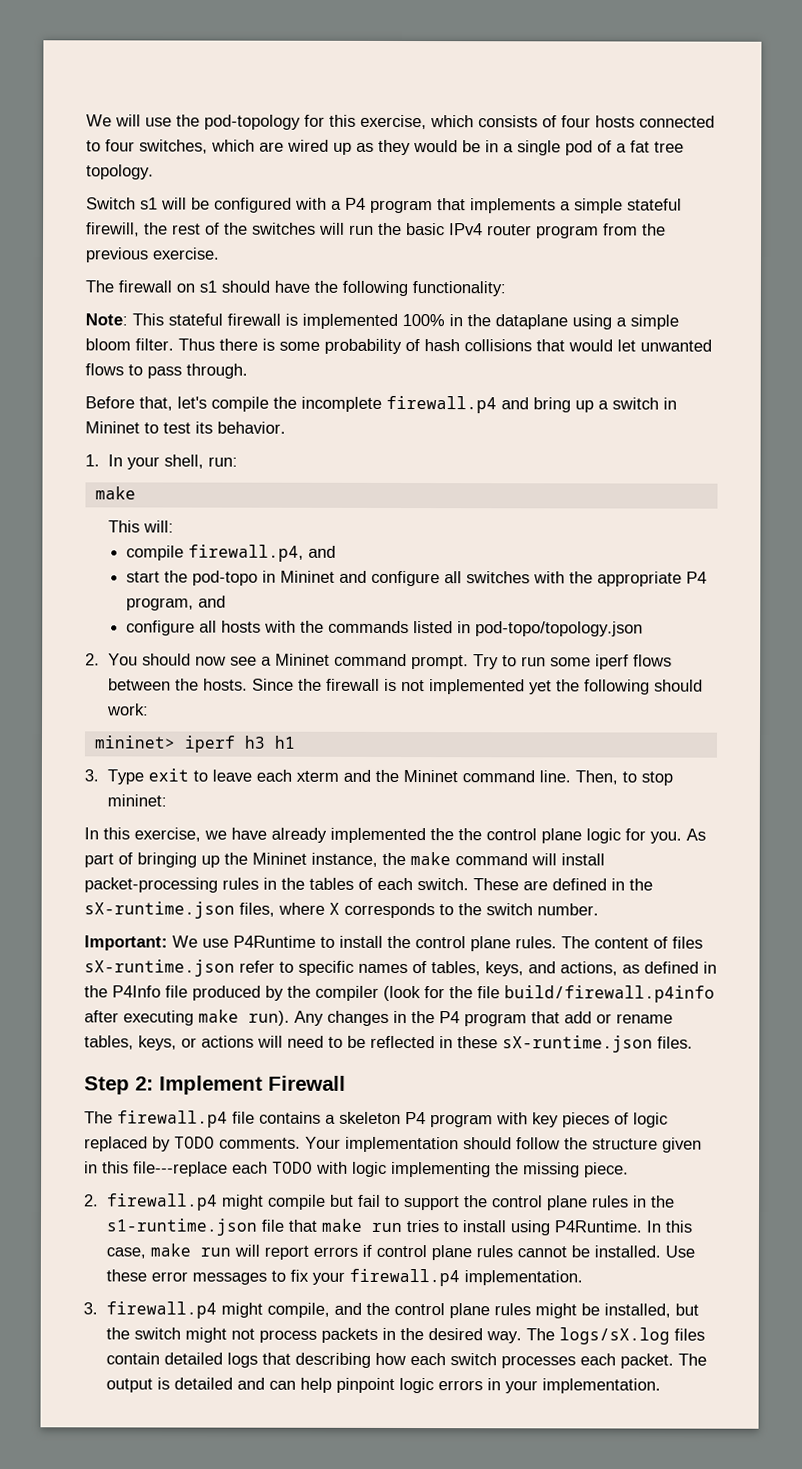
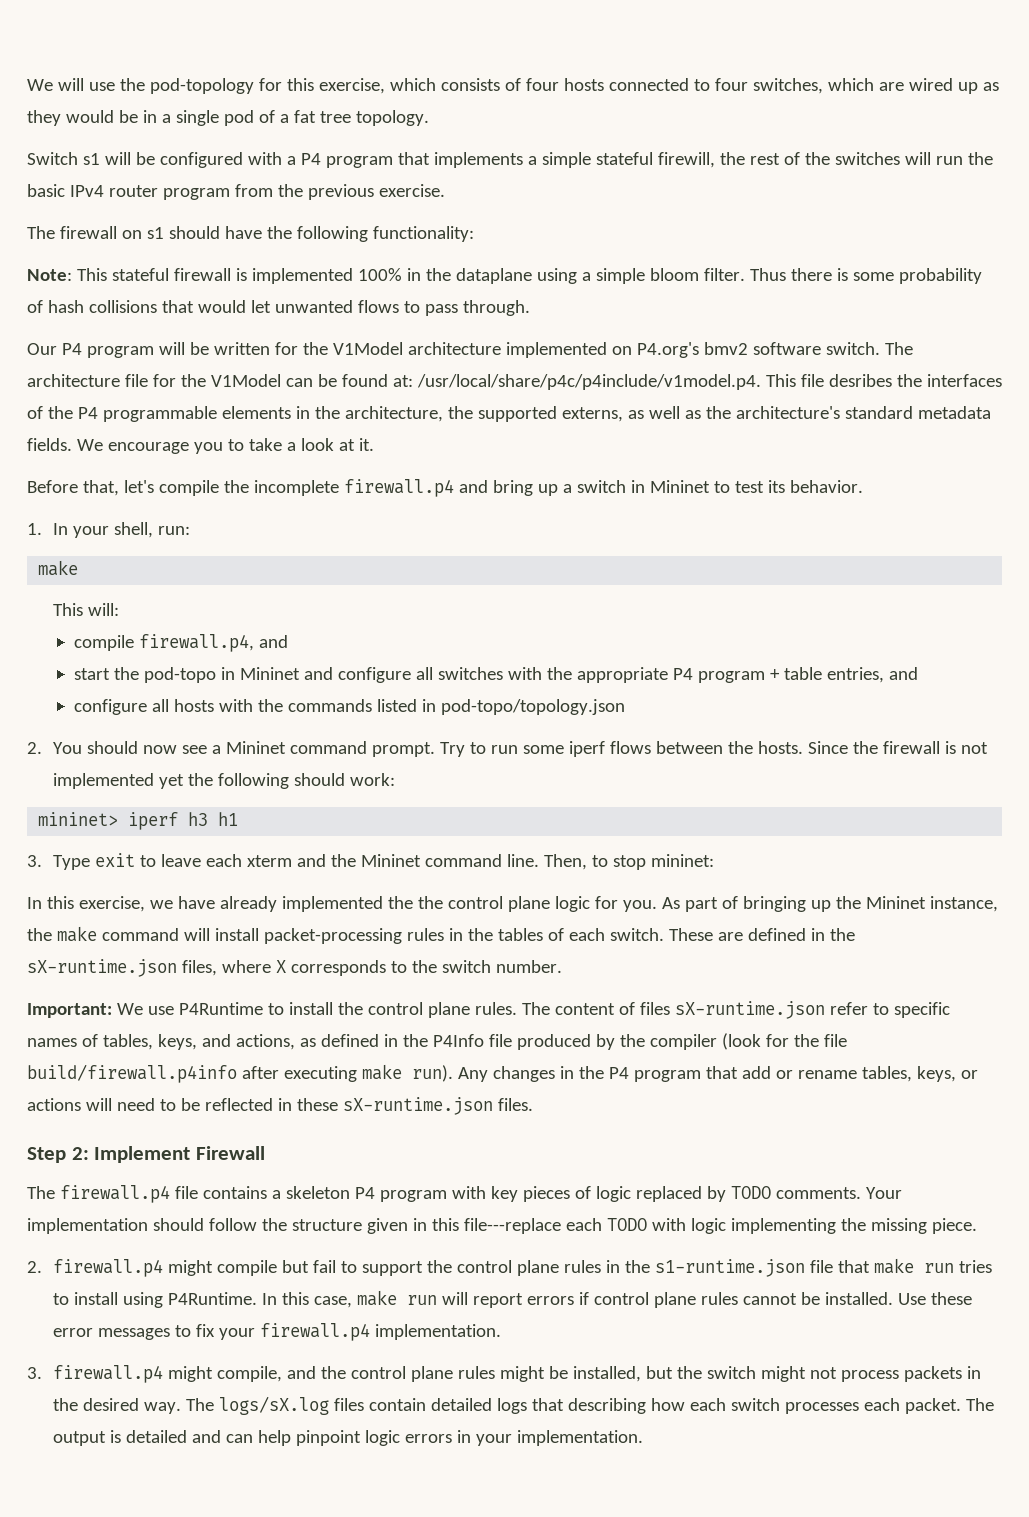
(248, 371) none -> [27,342,913,358] [27,374,1002,390] [27,406,991,422] [27,438,374,454] // Our P4 program will be written for the V1Model architecture implemented on P4.org's bmv2 software switch. The architecture file for the V1Model can be found at: /usr/local/share/p4c/p4include/v1model.p4. This file desribes the interfaces of the P4 programmable elements in the architecture, the supported externs, as well as the architecture's standard metadata fields. We encourage you to take a look at it.
[125,597,194,611] program, -> [697,667,884,683] program + table entries,

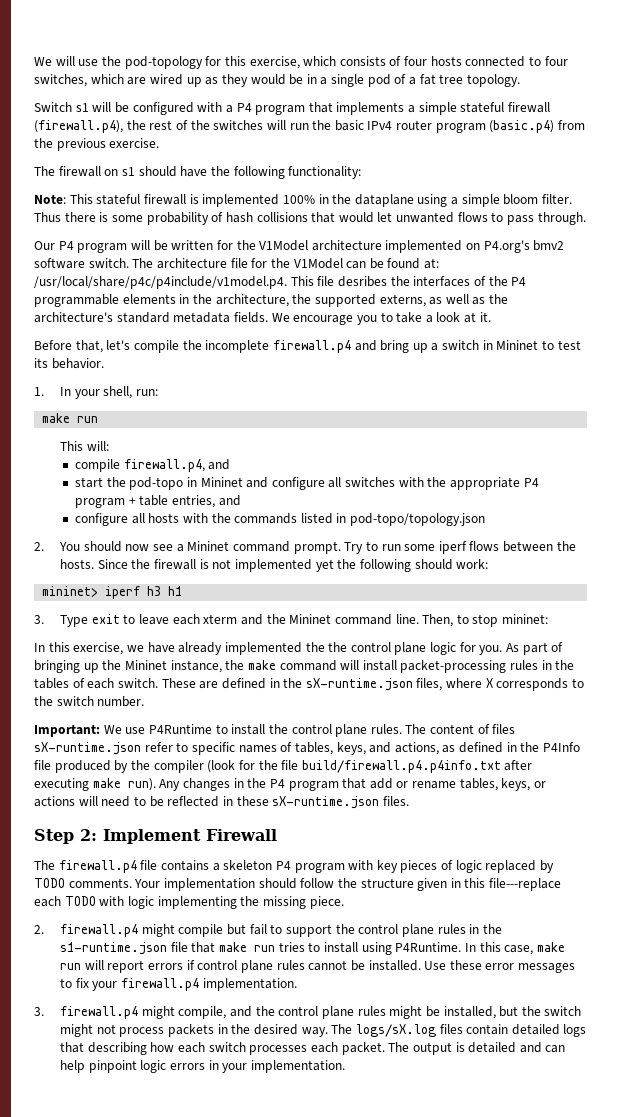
[657,152,715,168] firewill, -> [508,102,551,113] [34,120,123,133] firewall (firewall.p4),
(230, 194) none -> [489,120,555,133] (basic.p4)
(79, 568) none -> [77,416,99,423] run
[27,1064,237,1083] build/firewall.p4info -> [301,760,501,773] build/firewall.p4.p4info.txt

